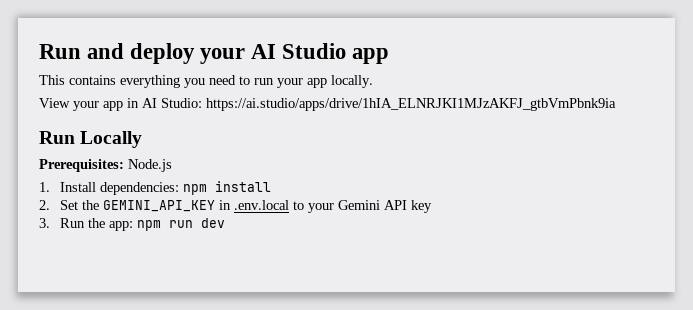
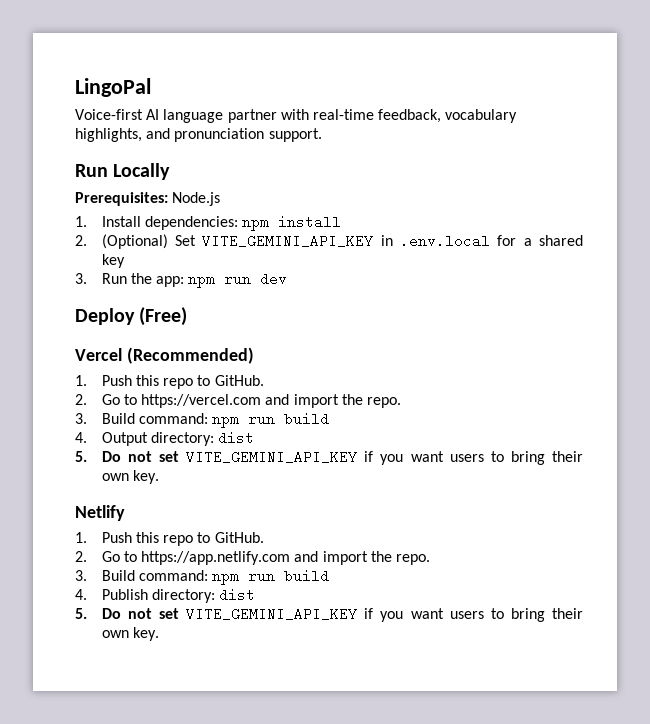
[39,43,390,64] [39,75,373,88] [39,98,616,111] Run and deploy your AI Studio app // This contains everything you need to run your app locally. // View your app in AI Studio: https://ai.studio/apps/drive/1hIA_ELNRJKI1MJzAKFJ_gtbVmPbnk9ia -> [75,78,151,97] [75,109,518,123] [75,128,322,142] LingoPal // Voice-first AI language partner with real-time feedback, vocabulary highlights, and pronunciation support.
[60,200,408,213] Set the GEMINI_API_KEY in .env.local to your Gemini API -> [101,234,583,249] (Optional) Set VITE_GEMINI_API_KEY in .env.local for a shared
(226, 223) none -> [75,307,188,326] [75,347,254,364] [75,375,264,389] [75,394,401,408] [75,412,330,428] [75,431,255,446] [75,450,583,465] [101,470,160,484] [75,505,125,521] [75,532,264,546] [75,551,430,565] [75,569,330,585] [75,588,256,603] [75,607,583,622] [101,627,160,641] // Deploy (Free) // Vercel (Recommended) // 1. Push this repo to GitHub. // 2. Go to https://vercel.com and import the repo. // 3. Build command: npm run build // 4. Output directory: dist // 5. Do not set VITE_GEMINI_API_KEY if you want users to bring their own key. // Netlify // 1. Push this repo to GitHub. // 2. Go to https://app.netlify.com and import the repo. // 3. Build command: npm run build // 4. Publish directory: dist // 5. Do not set VITE_GEMINI_API_KEY if you want users to bring their own key.

